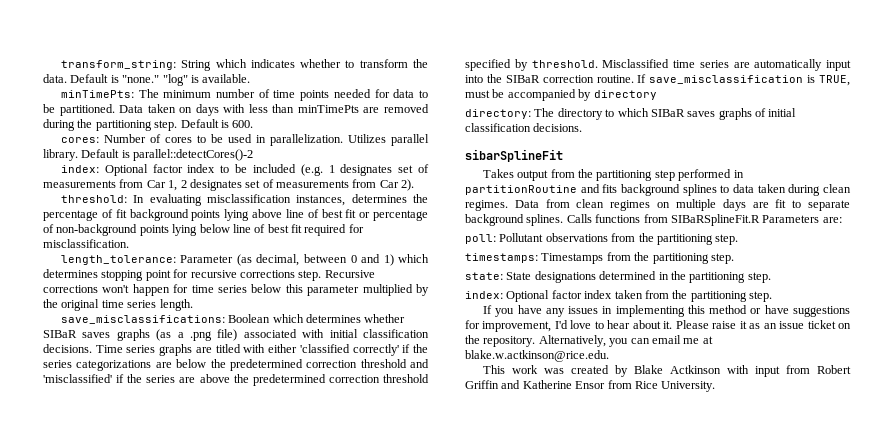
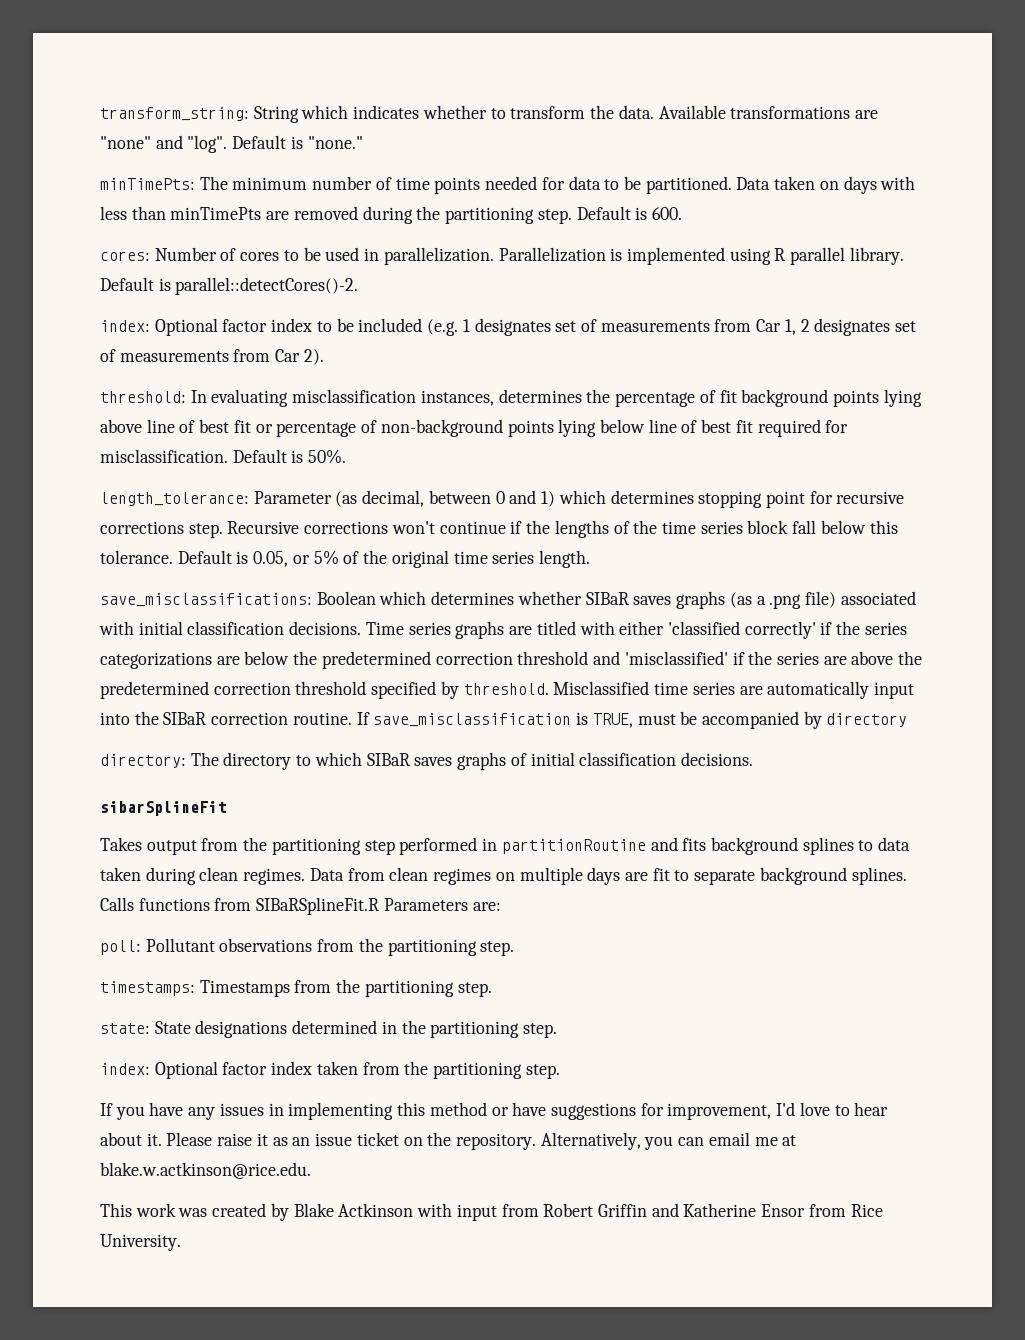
(67, 78) none -> [658,105,878,119] [100,135,228,153] Available transformations are "none" and "log".
[162,74,251,86] "log" is available. -> (363, 142) none
[347,134,386,143] Utilizes -> [498,247,786,265] Parallelization is implemented using R
[133,149,254,161] parallel::detectCores()-2 -> [175,277,359,295] parallel::detectCores()-2.
(129, 243) none -> [232,449,347,464] Default is 50%.
[132,284,429,296] happen for time series below this parameter multiplied by -> [439,520,898,538] [100,550,360,567] continue if the lengths of the time series block fall below this tolerance. Default is 0.05, or 5% of

